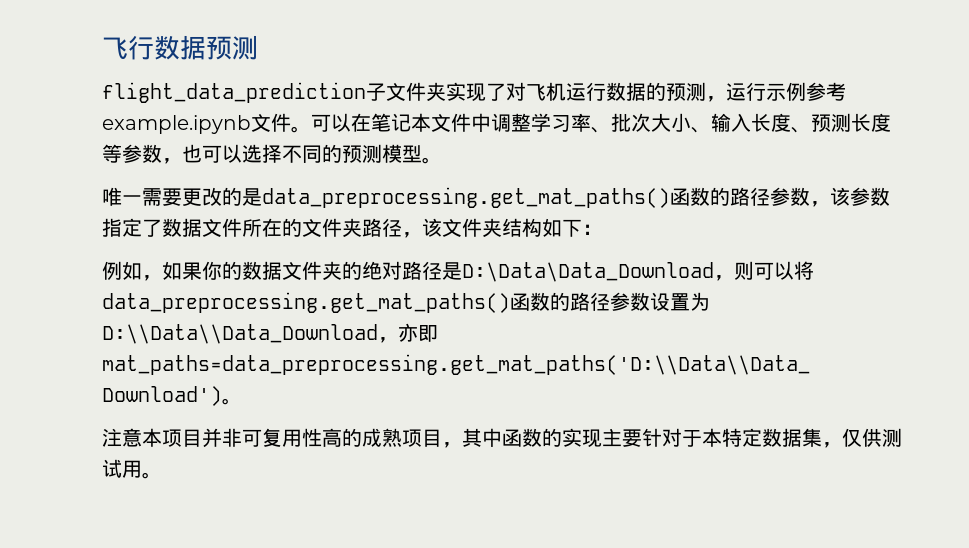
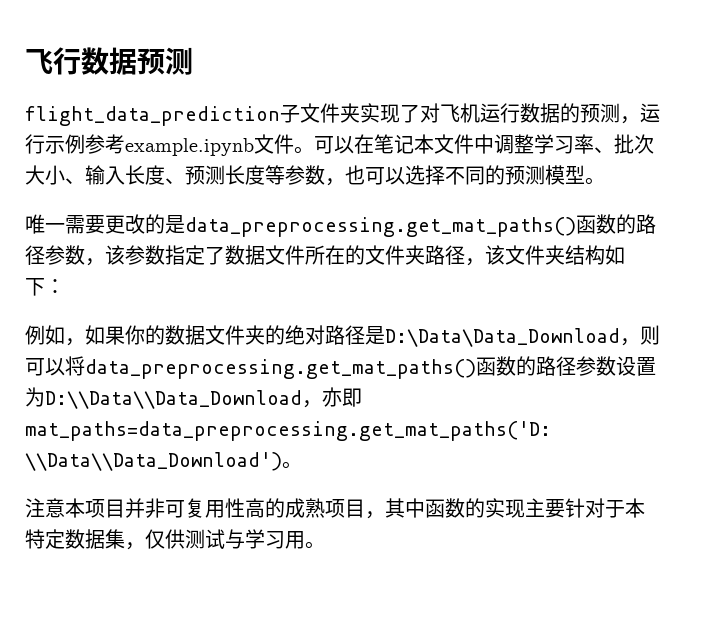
(122, 468) none -> [225,529,285,549] 与学习

